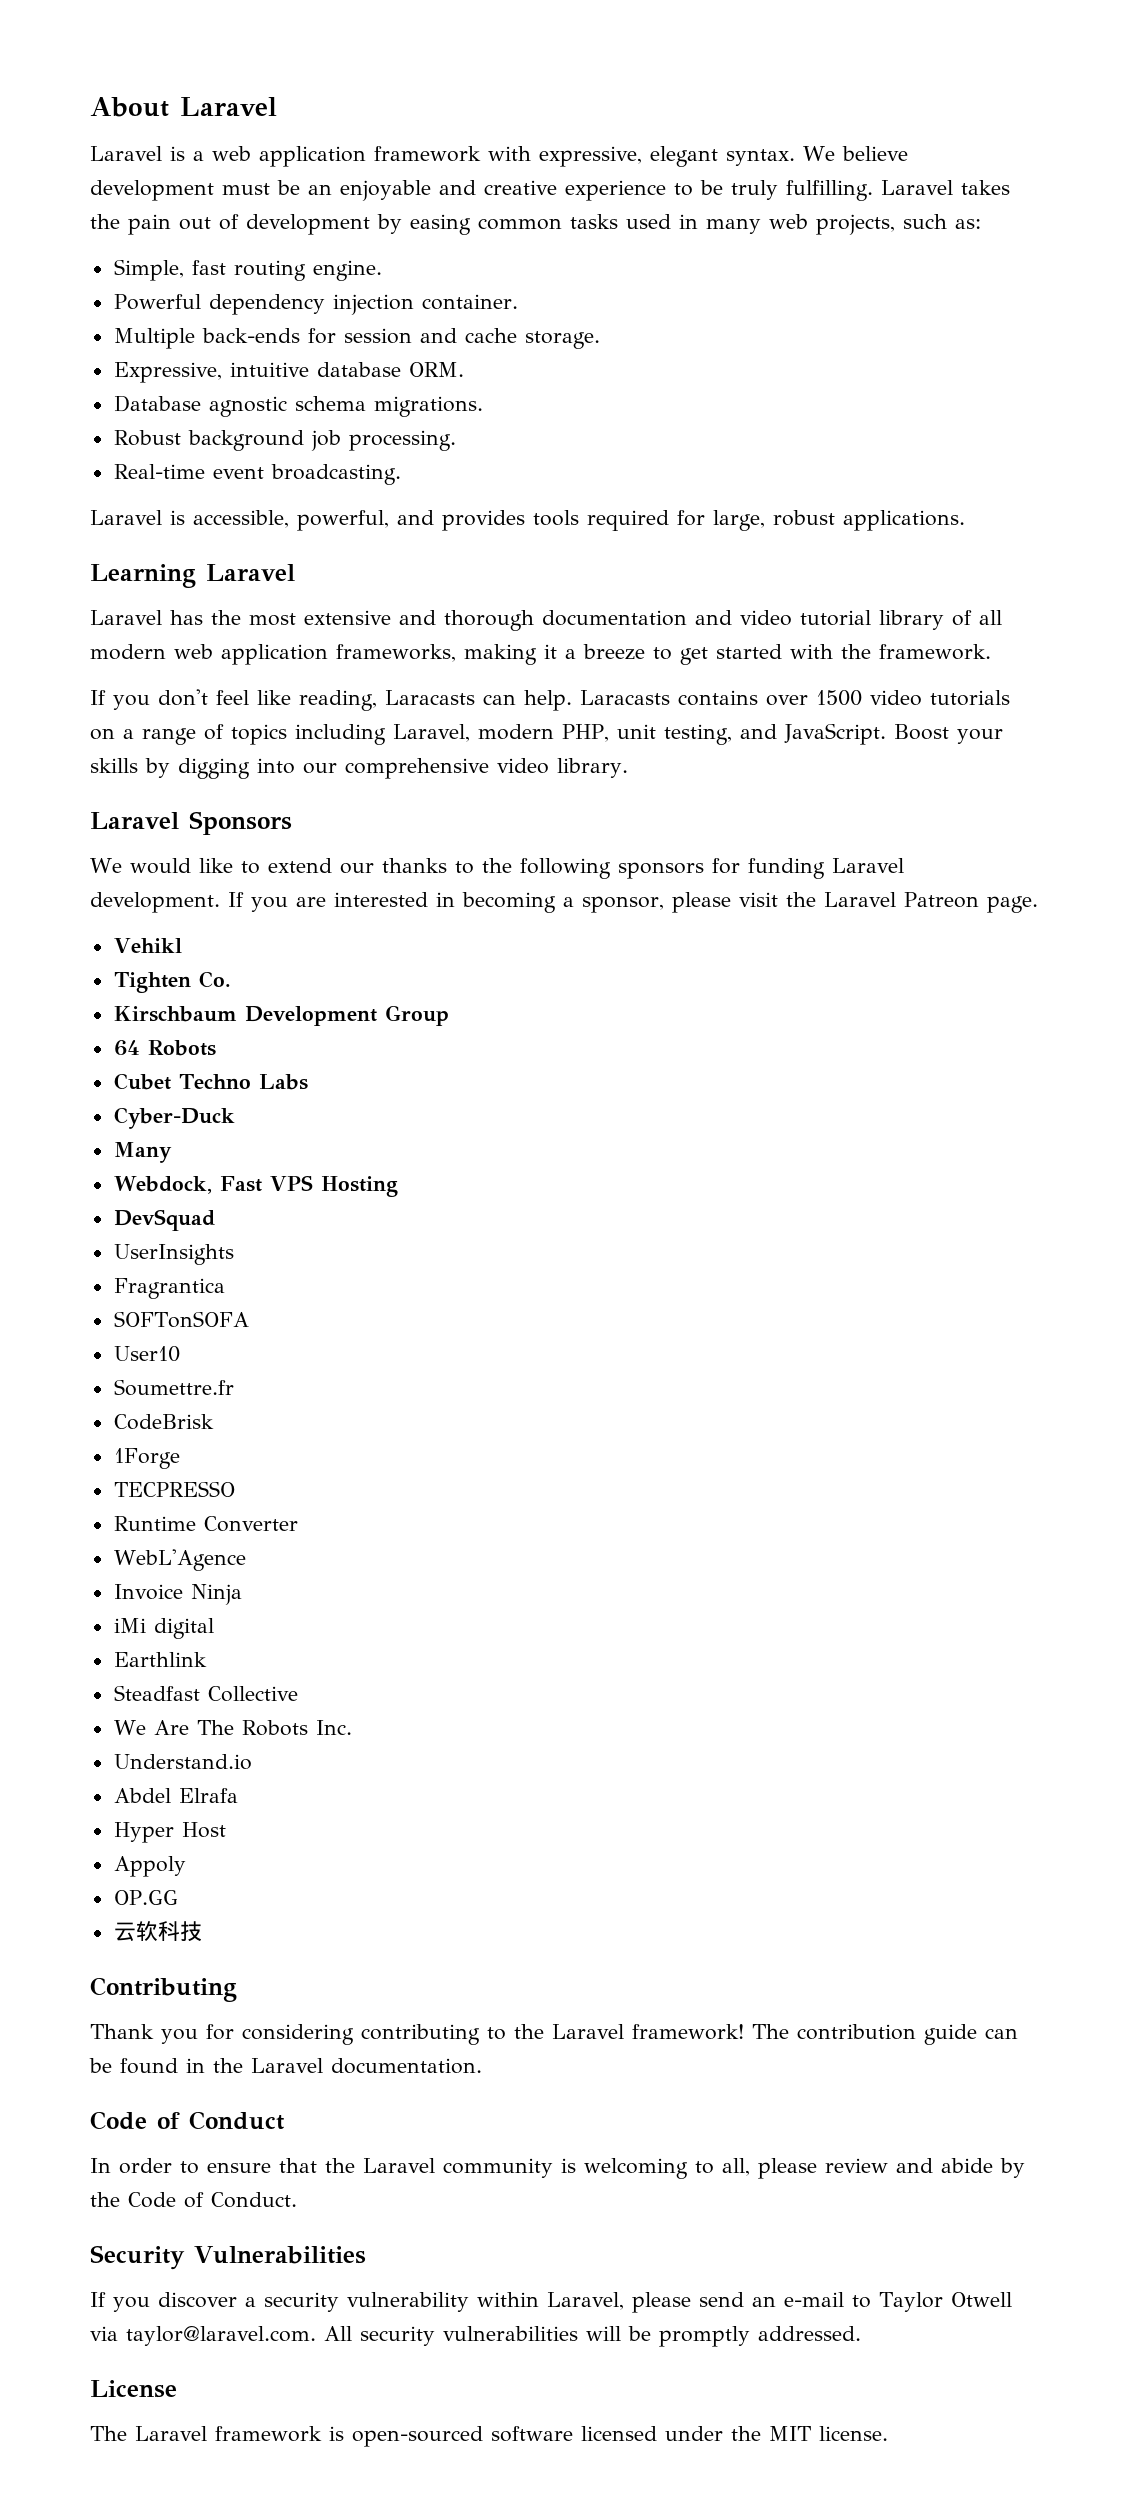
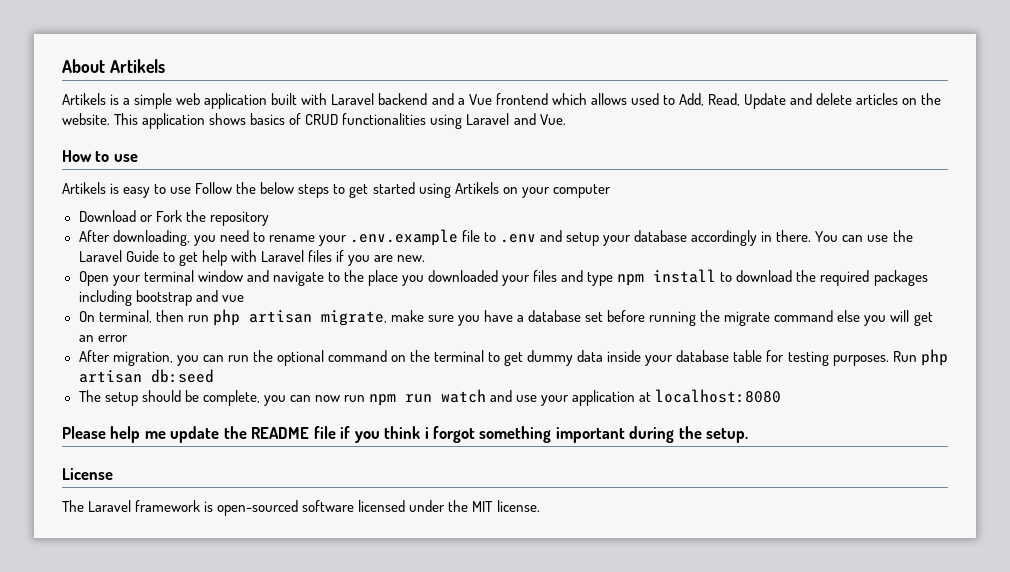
[180,97,277,116] [90,146,162,161] Laravel // Laravel -> [109,59,165,73] [62,93,106,105] Artikels // Artikels
[212,146,908,167] [90,180,1010,201] [90,214,981,235] [113,259,382,281] [113,294,518,315] [113,328,600,349] [113,362,464,383] [113,395,483,417] [113,430,456,451] [113,464,401,485] [90,510,965,531] [90,564,295,588] [90,610,1002,631] [90,644,991,665] [90,689,1010,711] [90,723,1003,745] [90,758,628,779] [90,811,292,835] [90,858,904,879] [90,892,1038,913] [113,938,182,953] [113,971,231,993] [113,1005,449,1026] [113,1040,216,1056] [113,1073,308,1090] [113,1107,235,1129] [113,1142,172,1163] [113,1175,398,1197] [113,1209,215,1231] [113,1244,234,1265] [113,1278,225,1299] [113,1311,249,1328] [113,1346,180,1362] [113,1379,234,1396] [113,1414,214,1430] [113,1448,180,1469] [113,1481,235,1497] [113,1516,298,1532] [113,1549,246,1571] [113,1584,242,1605] [113,1618,214,1639] [113,1652,207,1667] [113,1685,298,1702] [113,1720,352,1736] [113,1754,252,1770] [113,1788,238,1803] [113,1822,226,1843] [113,1856,186,1877] [113,1890,178,1905] [113,1921,202,1942] [90,1977,237,2002] [90,2024,1018,2045] [89,2058,482,2074] [90,2111,285,2130] [90,2158,1025,2179] [90,2192,297,2208] [90,2245,366,2270] [90,2292,1012,2313] [90,2326,861,2347] web application framework with expressive, elegant syntax. We believe development must be an enjoyable and creative experience to be truly fulfilling. Laravel takes the pain out of development by easing common tasks used in many web projects, such as: // Simple, fast routing engine. // Powerful dependency injection container. // Multiple back-ends for session and cache storage. // Expressive, intuitive database ORM. // Database agnostic schema migrations. // Robust background job processing. // Real-time event broadcasting. // Laravel is accessible, powerful, and provides tools required for large, robust applications. // Learning Laravel // Laravel has the most extensive and thorough documentation and video tutorial library of all modern web application frameworks, making it a breeze to get started with the framework. // If you don't feel like reading, Laracasts can help. Laracasts contains over 1500 video tutorials on a range of topics including Laravel, modern PHP, unit testing, and JavaScript. Boost your skills by digging into our comprehensive video library. // Laravel Sponsors // We would like to extend our thanks to the following sponsors for funding Laravel development. If you are interested in becoming a sponsor, please visit the Laravel Patreon page. // Vehikl // Tighten Co. // Kirschbaum Development Group // 64 Robots // Cubet Techno Labs // Cyber-Duck // Many // Webdock, Fast VPS Hosting // DevSquad // UserInsights // Fragrantica // SOFTonSOFA // User10 // Soumettre.fr // CodeBrisk // 1Forge // TECPRESSO // Runtime Converter // WebL'Agence // Invoice Ninja // iMi digital // Earthlink // Steadfast Collective // We Are The Robots Inc. // Understand.io // Abdel Elrafa // Hyper Host // Appoly // OP.GG // 云软科技 // Contributing // Thank you for considering contributing to the Laravel framework! The contribution guide can be found in the Laravel documentation. // Code of Conduct // In order to ensure that the Laravel community is welcoming to all, please review and abide by the Code of Conduct. // Security Vulnerabilities // If you discover a security vulnerability within Laravel, please send an e-mail to Taylor Otwell via taylor@laravel.com. All security vulnerabilities will be promptly addressed. -> [134,93,942,109] [62,113,566,129] [62,150,138,162] [62,182,611,198] [78,210,269,226] [78,229,913,246] [78,250,426,266] [78,269,928,286] [78,290,244,306] [78,309,933,326] [78,335,128,342] [78,349,948,366] [78,369,214,383] [78,389,782,406] [62,426,749,443] simple web application built with Laravel backend and a Vue frontend which allows used to Add, Read, Update and delete articles on the website. This application shows basics of CRUD functionalities using Laravel and Vue. // How to use // Artikels is easy to use Follow the below steps to get started using Artikels on your computer // Download or Fork the repository // After downloading, you need to rename your .env.example file to .env and setup your database accordingly in there. You can use the Laravel Guide to get help with Laravel files if you are new. // Open your terminal window and navigate to the place you downloaded your files and type npm install to download the required packages including bootstrap and vue // On terminal, then run php artisan migrate, make sure you have a database set before running the migrate command else you will get an error // After migration, you can run the optional command on the terminal to get dummy data inside your database table for testing purposes. Run php artisan db:seed // The setup should be complete, you can now run npm run watch and use your application at localhost:8080 // Please help me update the README file if you think i forgot something important during the setup.

